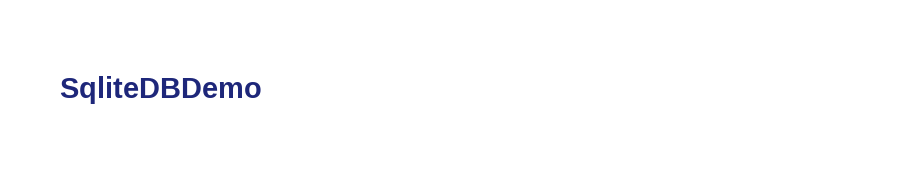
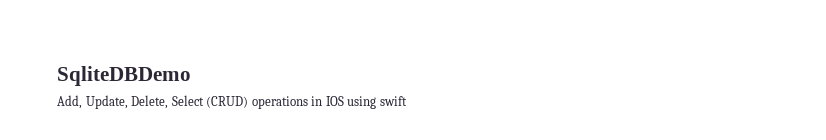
(262, 90) none -> [57,95,407,109] // Add, Update, Delete, Select (CRUD) operations in IOS using swift

